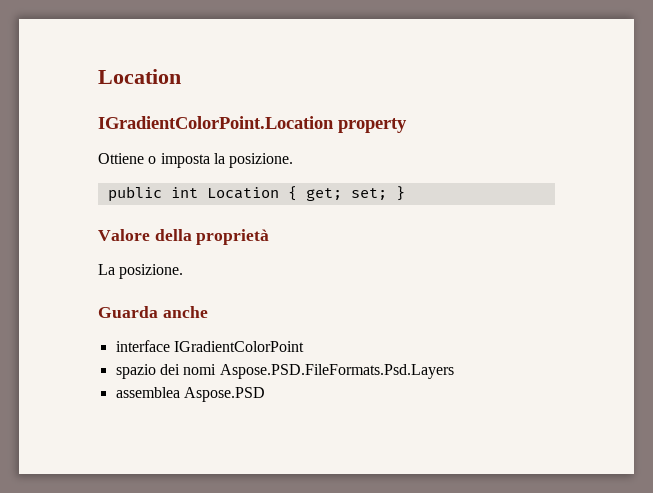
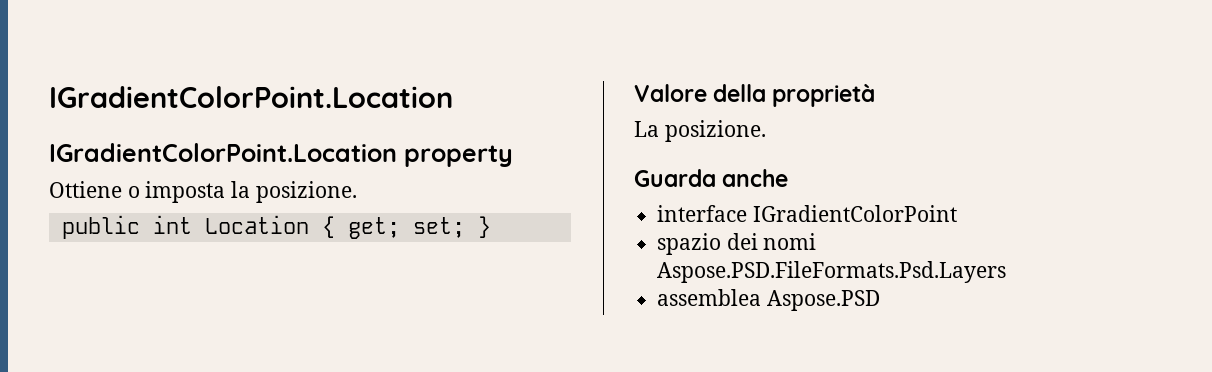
[98,69,181,84] Location -> [49,86,453,108] IGradientColorPoint.Location

